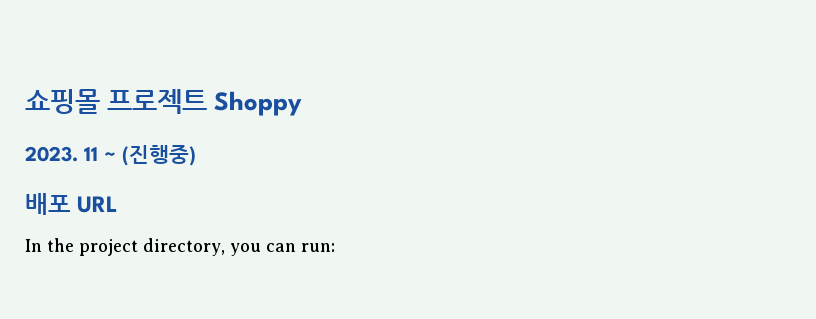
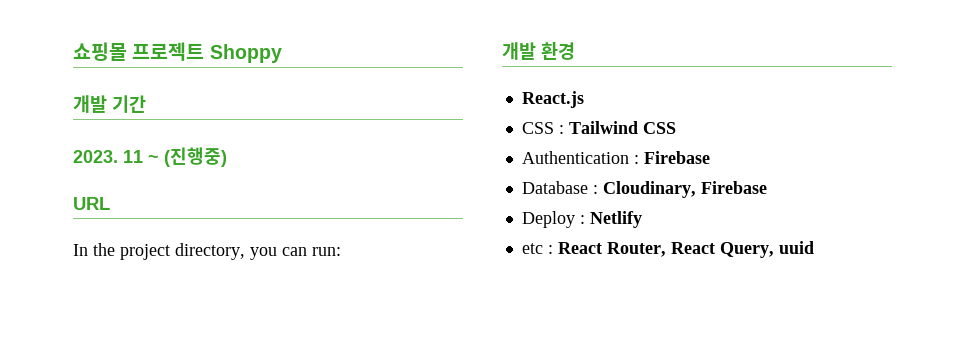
(303, 103) none -> [73,95,146,113] // 개발 기간
[25,193,71,215] 배포 -> (227, 157) none
(335, 247) none -> [502,42,575,60] [521,91,584,108] [521,121,676,134] [521,151,710,164] [521,181,767,198] [521,211,642,228] [521,241,814,258] // 개발 환경 // React.js // CSS : Tailwind CSS // Authentication : Firebase // Database : Cloudinary, Firebase // Deploy : Netlify // etc : React Router, React Query, uuid

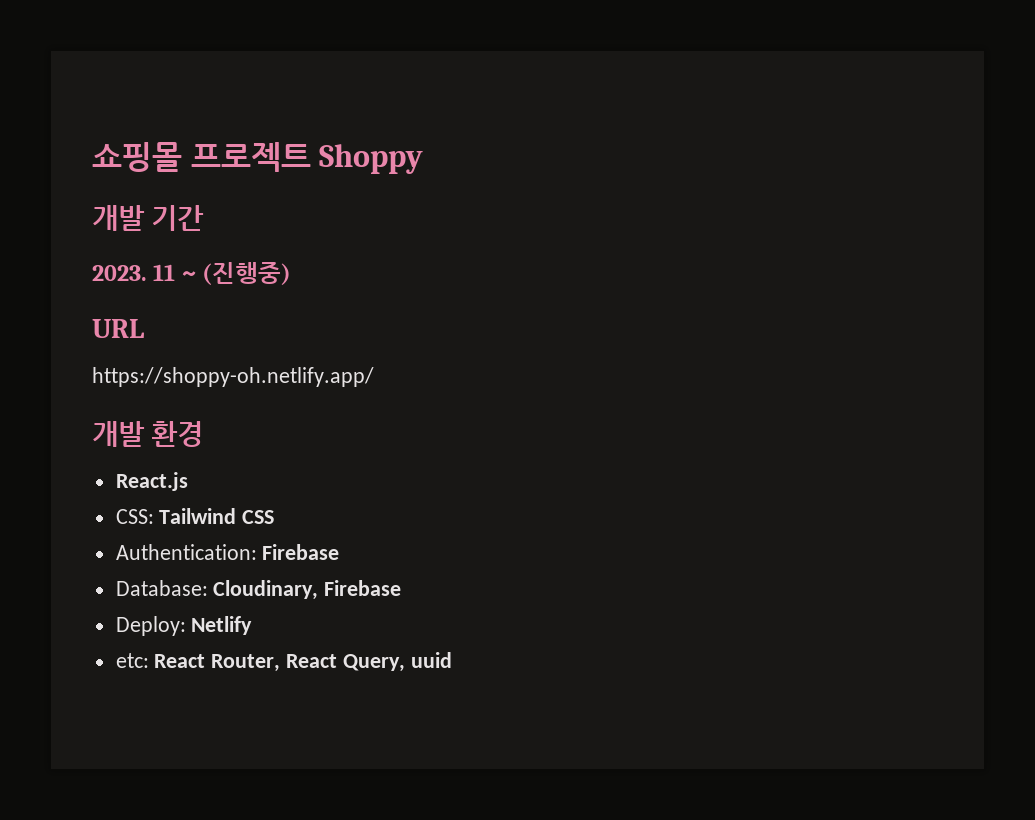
[73,243,341,260] In the project directory, you can run: -> [92,367,374,387] https://shoppy-oh.netlify.app/
[521,122,564,134] CSS : -> [115,509,154,524] CSS:
[521,151,710,164] [521,181,598,194] Authentication : Firebase // Database : -> [115,544,340,560] [115,580,208,596] Authentication: Firebase // Database:
[521,211,585,228] Deploy : -> [115,616,186,636] Deploy:
[521,243,553,254] etc : -> [115,653,149,668] etc:

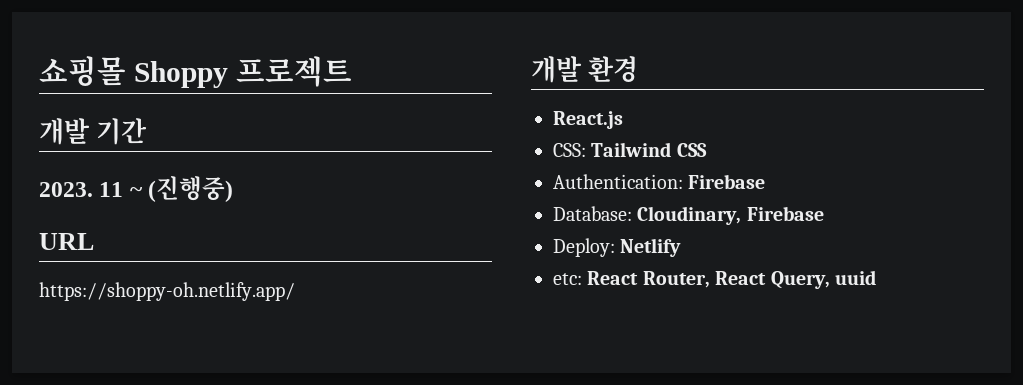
(182, 157) none -> [133,61,228,88] Shoppy
[319,144,424,174] Shoppy -> (352, 71) none

